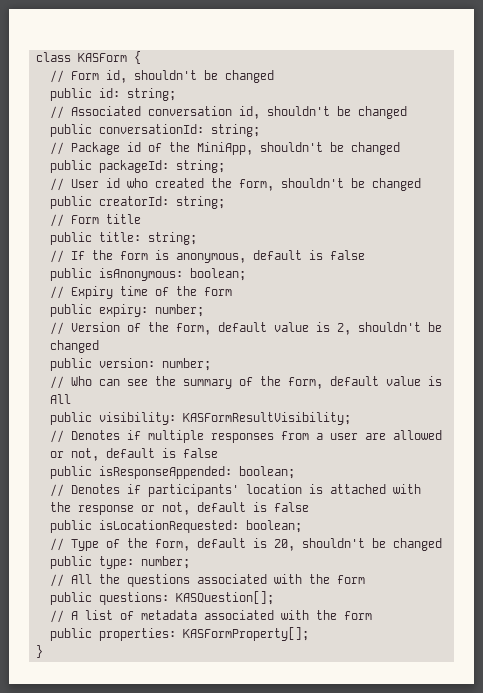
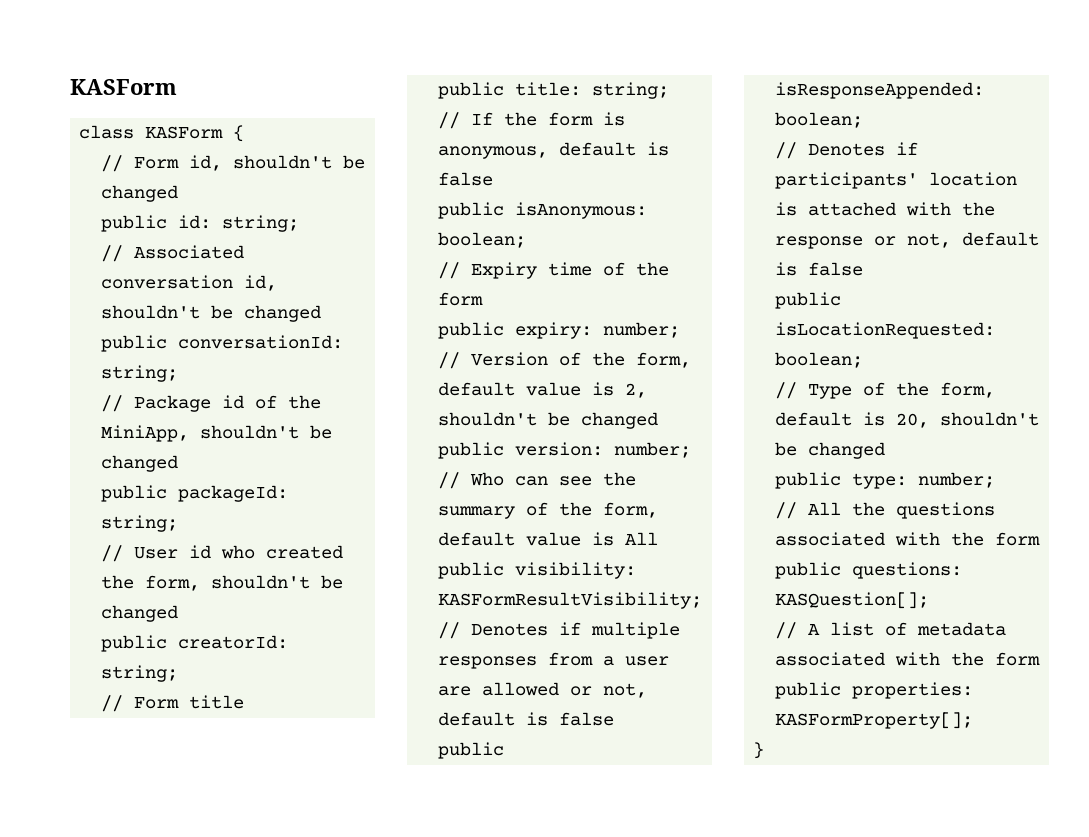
(35, 57) none -> [70,79,177,95] KASForm //

